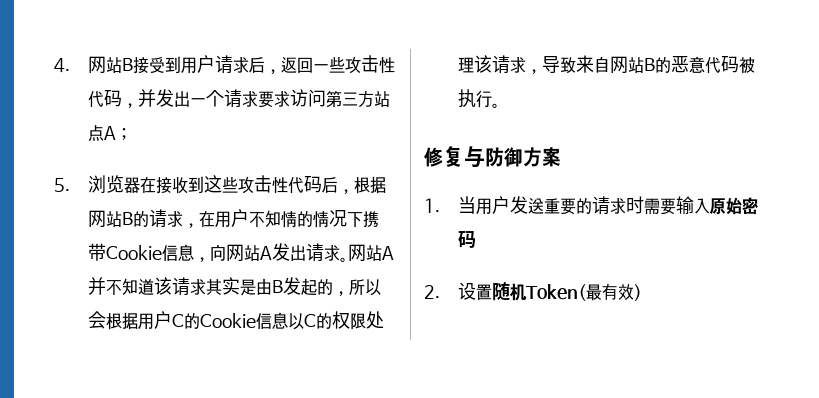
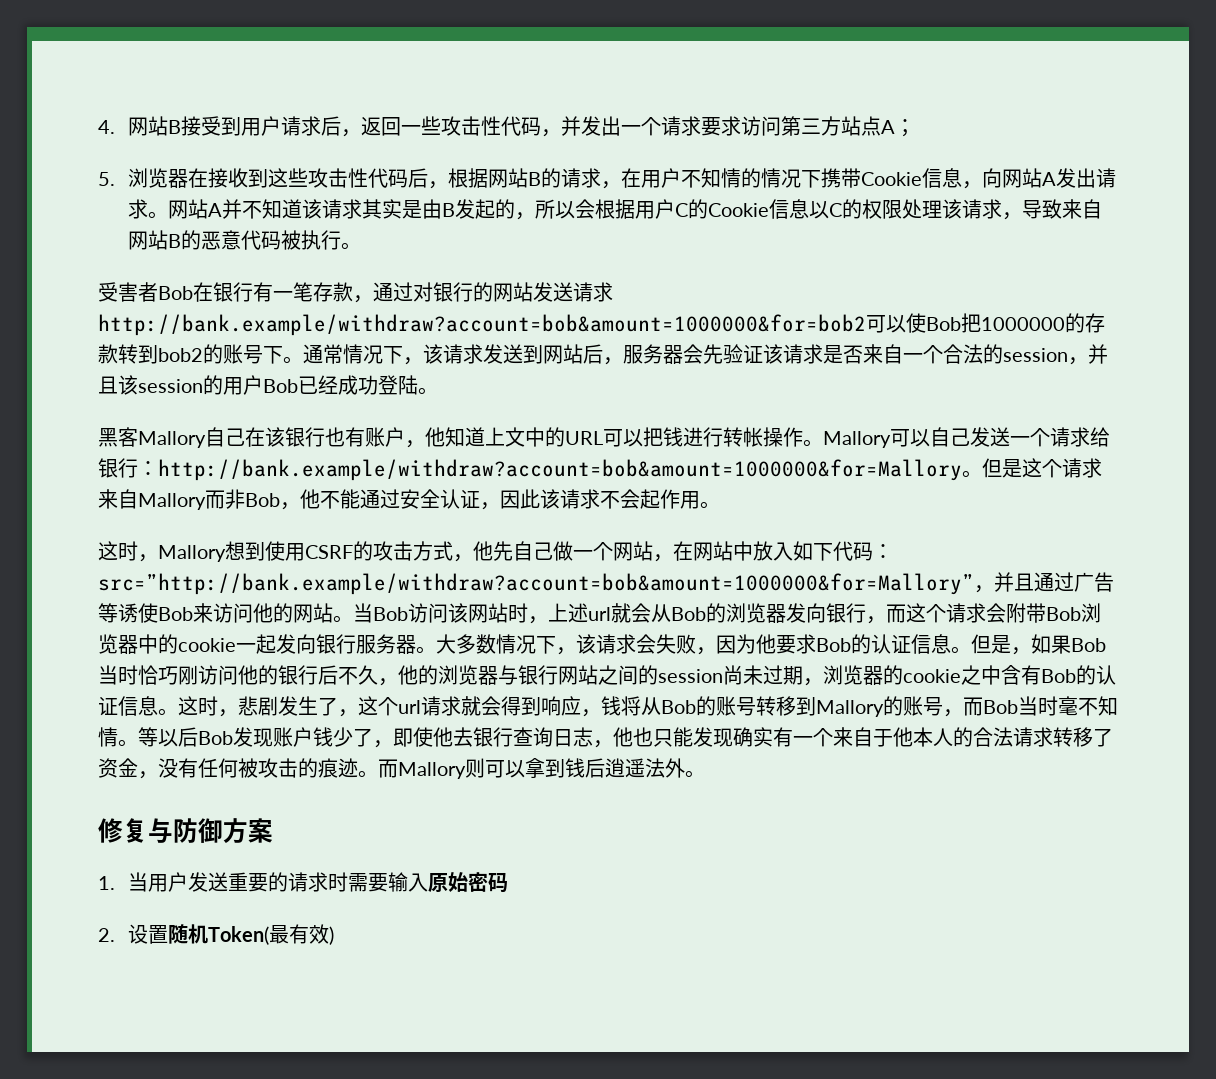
(500, 105) none -> [98,282,613,303] [98,313,1105,336] [98,344,1108,365] [98,375,438,395] [98,427,1110,448] [98,458,1102,481] [98,489,720,510] [98,541,893,562] [98,572,1114,595] [98,603,1101,624] [98,634,1106,655] [98,665,1116,686] [98,696,1118,717] [98,727,1113,748] [98,758,705,779] // 受害者Bob在银行有一笔存款，通过对银行的网站发送请求http://bank.example/withdraw?account=bob&amount=1000000&for=bob2可以使Bob把1000000的存款转到bob2的账号下。通常情况下，该请求发送到网站后，服务器会先验证该请求是否来自一个合法的session，并且该session的用户Bob已经成功登陆。 // 黑客Mallory自己在该银行也有账户，他知道上文中的URL可以把钱进行转帐操作。Mallory可以自己发送一个请求给银行：http://bank.example/withdraw?account=bob&amount=1000000&for=Mallory。但是这个请求来自Mallory而非Bob，他不能通过安全认证，因此该请求不会起作用。 // 这时，Mallory想到使用CSRF的攻击方式，他先自己做一个网站，在网站中放入如下代码：src=”http://bank.example/withdraw?account=bob&amount=1000000&for=Mallory”，并且通过广告等诱使Bob来访问他的网站。当Bob访问该网站时，上述url就会从Bob的浏览器发向银行，而这个请求会附带Bob浏览器中的cookie一起发向银行服务器。大多数情况下，该请求会失败，因为他要求Bob的认证信息。但是，如果Bob当时恰巧刚访问他的银行后不久，他的浏览器与银行网站之间的session尚未过期，浏览器的cookie之中含有Bob的认证信息。这时，悲剧发生了，这个url请求就会得到响应，钱将从Bob的账号转移到Mallory的账号，而Bob当时毫不知情。等以后Bob发现账户钱少了，即使他去银行查询日志，他也只能发现确实有一个来自于他本人的合法请求转移了资金，没有任何被攻击的痕迹。而Mallory则可以拿到钱后逍遥法外。

